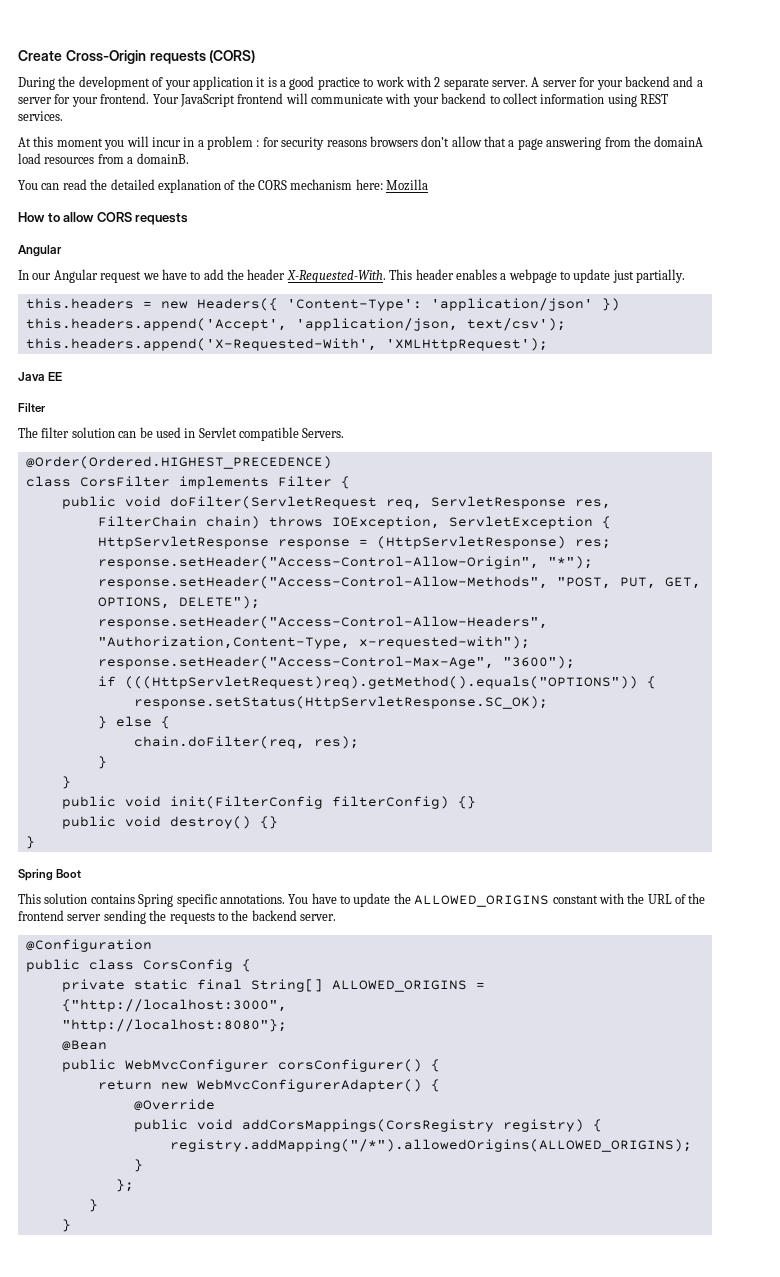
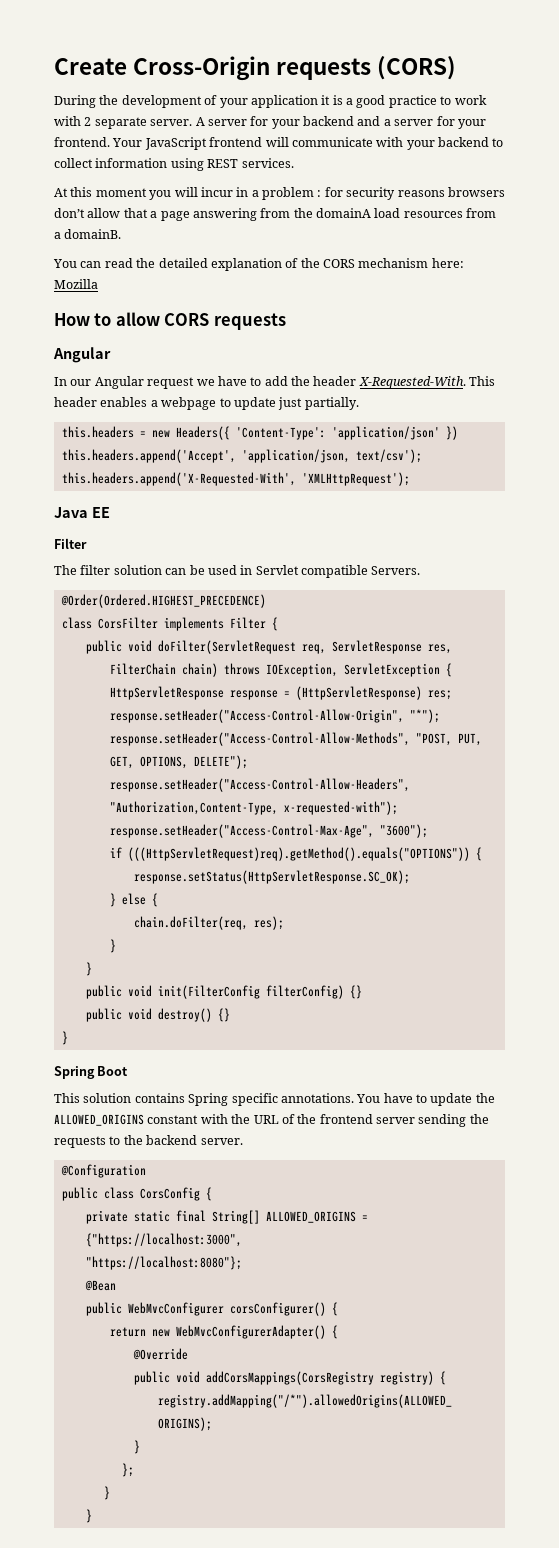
[61,999,287,1012] [61,1019,287,1032] {"http://localhost:3000", // "http://localhost:8080"}; -> [85,1233,242,1247] [85,1256,242,1270] {"https://localhost:3000", // "https://localhost:8080"};

